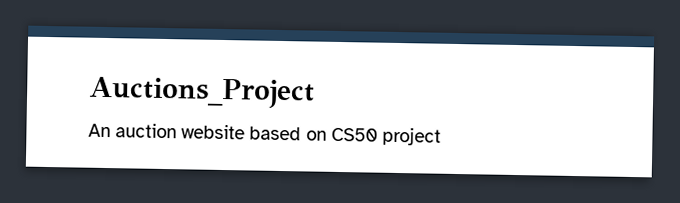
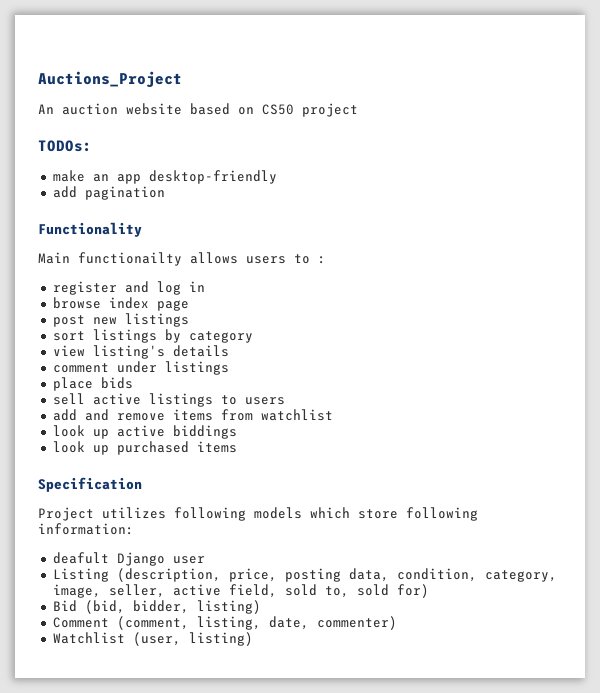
(441, 136) none -> [38,140,92,152] [52,170,277,184] [52,186,165,200] [38,222,142,237] [38,252,326,266] [52,281,205,295] [52,297,189,311] [52,313,189,327] [52,329,253,343] [52,345,229,359] [52,361,229,375] [52,377,133,391] [52,393,285,407] [52,409,333,421] [52,425,237,439] [52,441,237,455] [38,477,142,492] [38,507,478,521] [38,523,134,535] [52,552,205,566] [52,568,557,582] [52,584,429,598] [52,600,261,614] [52,616,397,630] [52,632,253,646] // TODOs: // make an app desktop-friendly // add pagination // Functionality // Main functionailty allows users to : // register and log in // browse index page // post new listings // sort listings by category // view listing's details // comment under listings // place bids // sell active listings to users // add and remove items from watchlist // look up active biddings // look up purchased items // Specification // Project utilizes following models which store following information: // deafult Django user // Listing (description, price, posting data, condition, category, image, seller, active field, sold to, sold for) // Bid (bid, bidder, listing) // Comment (comment, listing, date, commenter) // Watchlist (user, listing)

